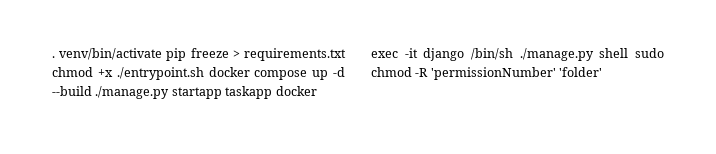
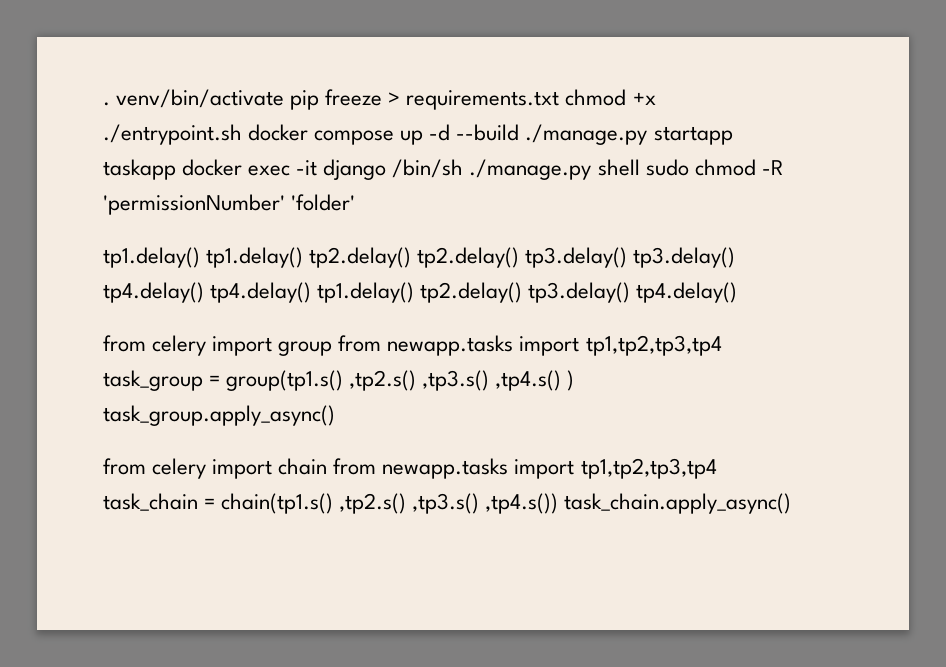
(603, 72) none -> [103,247,736,268] [103,282,738,303] [103,335,722,356] [103,370,575,391] [103,405,335,426] [103,458,717,479] [103,493,792,514] // tp1.delay() tp1.delay() tp2.delay() tp2.delay() tp3.delay() tp3.delay() tp4.delay() tp4.delay() tp1.delay() tp2.delay() tp3.delay() tp4.delay() // from celery import group from newapp.tasks import tp1,tp2,tp3,tp4 task_group = group(tp1.s() ,tp2.s() ,tp3.s() ,tp4.s() ) task_group.apply_async() // from celery import chain from newapp.tasks import tp1,tp2,tp3,tp4 task_chain = chain(tp1.s() ,tp2.s() ,tp3.s() ,tp4.s()) task_chain.apply_async()

